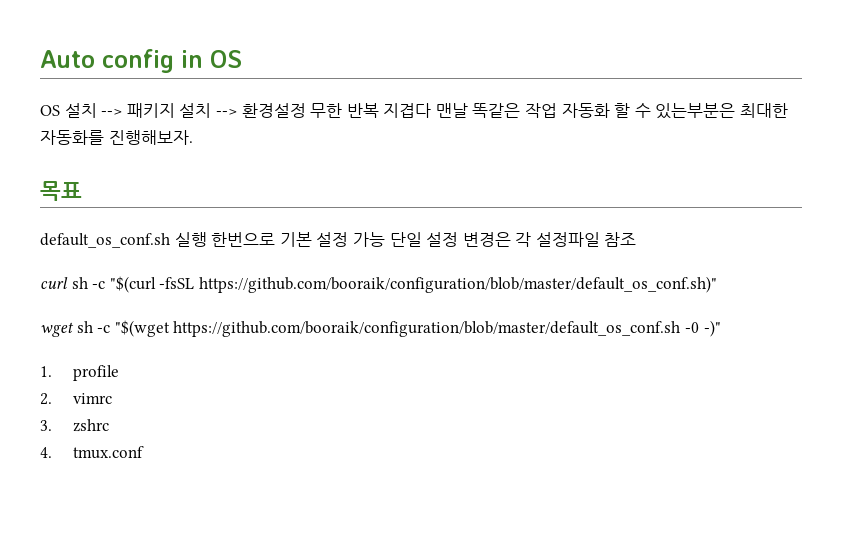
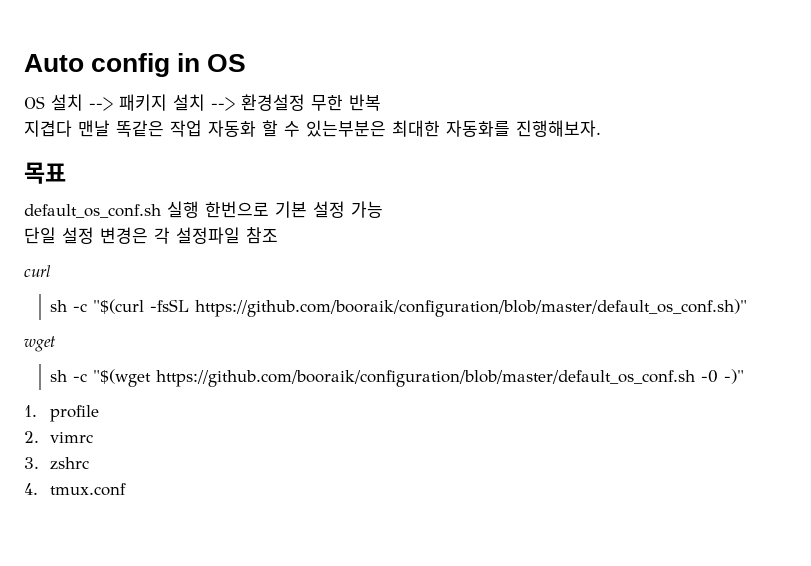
(379, 110) none -> (381, 102) //
(385, 239) none -> (383, 209) //
(68, 283) none -> (51, 271) //
(74, 329) none -> (56, 344) //

